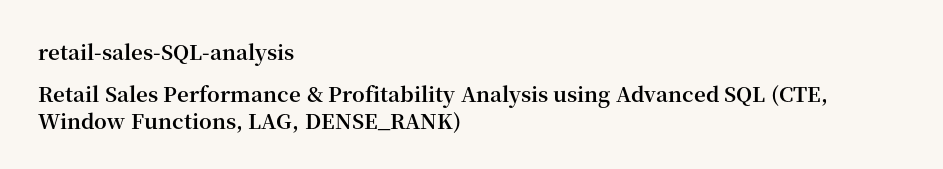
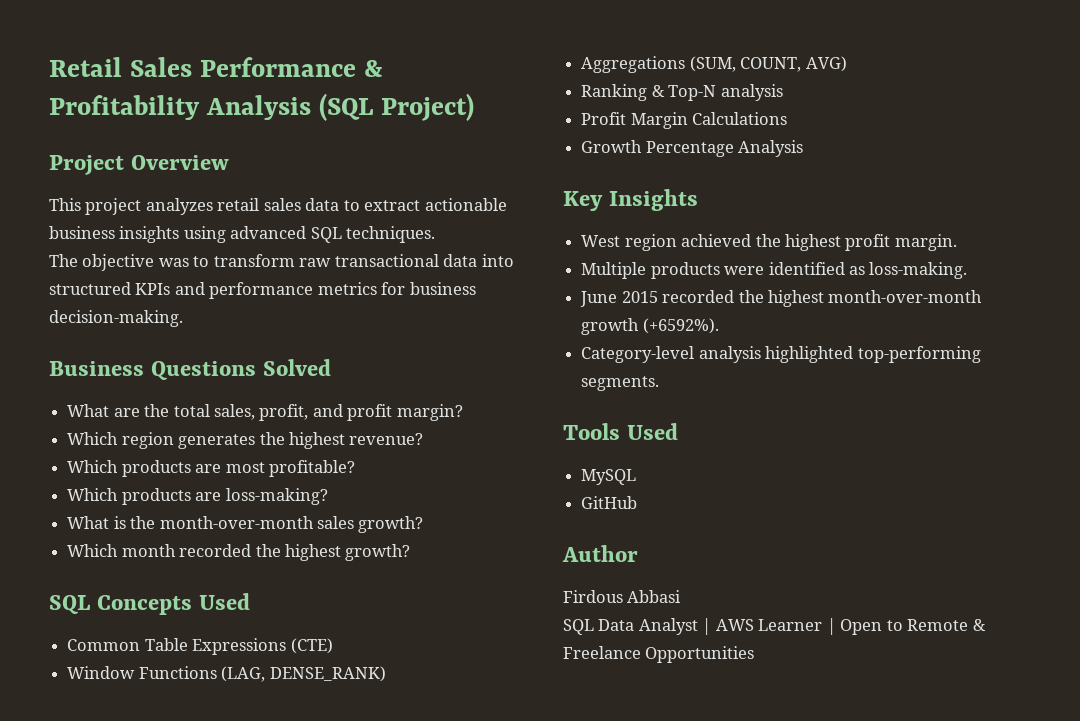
[38,43,294,66] retail-sales-SQL-analysis // -> (49, 67) none
[553,85,828,108] [38,112,461,134] using Advanced SQL (CTE, Window Functions, LAG, DENSE_RANK) -> [318,93,474,121] [49,155,230,175] [49,198,507,215] [49,226,436,243] [49,254,514,271] [49,282,476,299] [49,310,183,327] [49,359,332,380] [67,404,463,421] [67,432,424,449] [67,460,355,477] [67,488,328,505] [67,516,424,533] [67,544,411,561] [49,593,251,615] [67,638,333,655] [67,666,386,682] [581,56,847,73] [581,84,783,101] [581,112,788,129] [581,140,804,157] [563,189,699,211] [581,234,957,251] [581,262,968,279] [580,290,983,307] [581,318,719,335] [581,346,981,363] [581,376,660,391] [563,423,679,440] [581,469,637,485] [581,496,638,509] [562,545,638,562] [563,590,682,603] [563,618,986,635] [563,646,755,663] (SQL Project) // Project Overview // This project analyzes retail sales data to extract actionable business insights using advanced SQL techniques. // The objective was to transform raw transactional data into structured KPIs and performance metrics for business decision-making. // Business Questions Solved // What are the total sales, profit, and profit margin? // Which region generates the highest revenue? // Which products are most profitable? // Which products are loss-making? // What is the month-over-month sales growth? // Which month recorded the highest growth? // SQL Concepts Used // Common Table Expressions (CTE) // Window Functions (LAG, DENSE_RANK) // Aggregations (SUM, COUNT, AVG) // Ranking & Top-N analysis // Profit Margin Calculations // Growth Percentage Analysis // Key Insights // West region achieved the highest profit margin. // Multiple products were identified as loss-making. // June 2015 recorded the highest month-over-month growth (+6592%). // Category-level analysis highlighted top-performing segments. // Tools Used // MySQL // GitHub // Author // Firdous Abbasi // SQL Data Analyst | AWS Learner | Open to Remote & Freelance Opportunities

